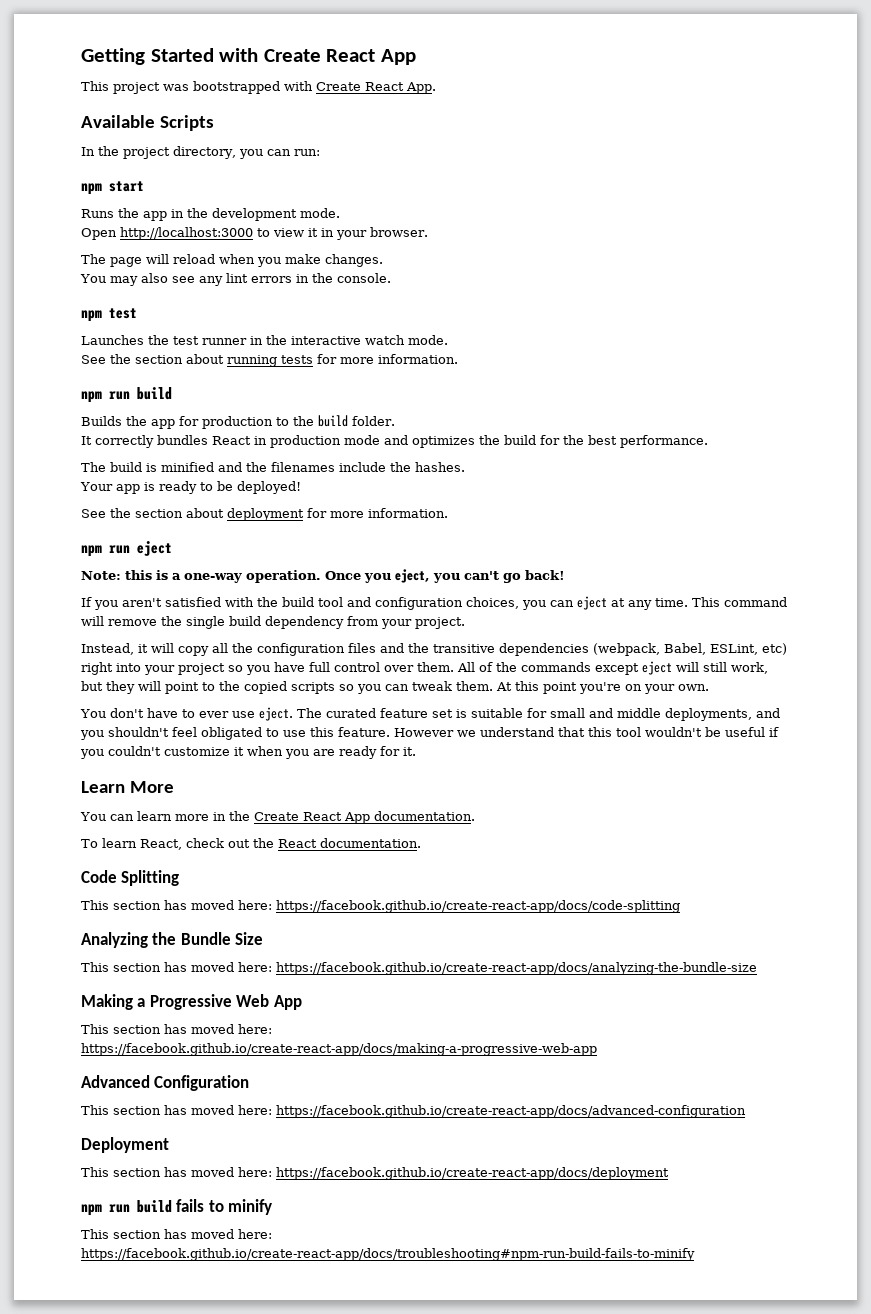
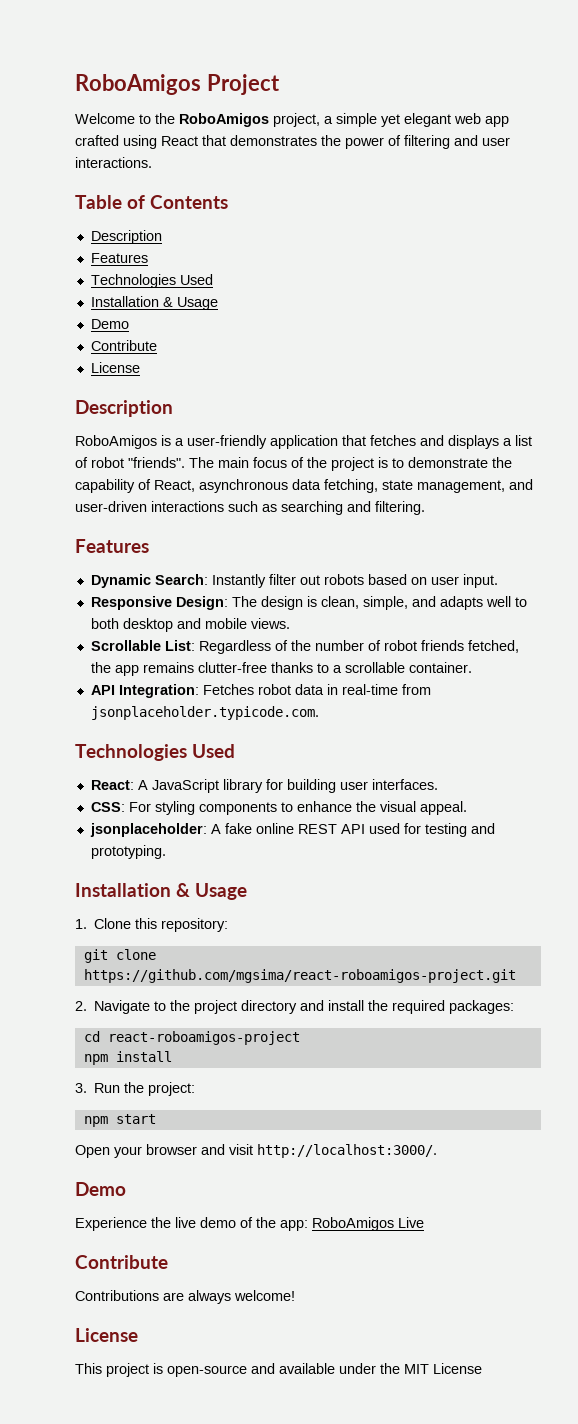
[81,48,416,65] [81,81,436,94] [81,115,214,131] [81,146,320,159] [81,181,144,195] [81,208,340,221] [81,227,428,240] [81,254,383,267] [80,273,391,286] [81,308,137,322] [81,335,448,345] [81,354,458,367] [81,387,172,403] [81,415,395,429] [81,435,708,448] [81,462,465,472] [80,481,301,494] [81,508,448,521] [81,541,172,557] [81,569,565,583] [81,596,787,610] [81,616,465,629] [81,643,787,656] [81,661,768,675] [81,681,709,694] [80,707,780,721] [80,727,779,740] [80,746,416,759] [81,781,174,793] [80,811,475,824] [81,838,421,850] [81,870,180,886] [81,900,680,913] [81,932,264,948] [81,962,757,975] [81,994,302,1010] [81,1024,272,1034] [81,1043,597,1056] [81,1075,250,1091] [81,1105,746,1118] [81,1137,169,1153] [81,1167,669,1180] [81,1199,273,1216] [81,1229,272,1239] [81,1248,695,1261] Getting Started with Create React App // This project was bootstrapped with Create React App. // Available Scripts // In the project directory, you can run: // npm start // Runs the app in the development mode. // Open http://localhost:3000 to view it in your browser. // The page will reload when you make changes. // You may also see any lint errors in the console. // npm test // Launches the test runner in the interactive watch mode. // See the section about running tests for more information. // npm run build // Builds the app for production to the build folder. // It correctly bundles React in production mode and optimizes the build for the best performance. // The build is minified and the filenames include the hashes. // Your app is ready to be deployed! // See the section about deployment for more information. // npm run eject // Note: this is a one-way operation. Once you eject, you can't go back! // If you aren't satisfied with the build tool and configuration choices, you can eject at any time. This command will remove the single build dependency from your project. // Instead, it will copy all the configuration files and the transitive dependencies (webpack, Babel, ESLint, etc) right into your project so you have full control over them. All of the commands except eject will still work, but they will point to the copied scripts so you can tweak them. At this point you're on your own. // You don't have to ever use eject. The curated feature set is suitable for small and middle deployments, and you shouldn't feel obligated to use this feature. However we understand that this tool wouldn't be useful if you couldn't customize it when you are ready for it. // Learn More // You can learn more in the Create React App documentation. // To learn React, check out the React documentation. // Code Splitting // This section has moved here: https://facebook.github.io/create-react-app/docs/code-splitting // Analyzing the Bundle Size // This section has moved here: https://facebook.github.io/create-react-app/docs/analyzing-the-bundle-size // Making a Progressive Web App // This section has moved here: https://facebook.github.io/create-react-app/docs/making-a-progressive-web-app // Advanced Configuration // This section has moved here: https://facebook.github.io/create-react-app/docs/advanced-configuration // Deployment // This section has moved here: https://facebook.github.io/create-react-app/docs/deployment // npm run build fails to minify // This section has moved here: https://facebook.github.io/create-react-app/docs/troubleshooting#npm-run-build-fails-to-minify -> [75,74,280,95] [75,113,509,127] [75,135,510,149] [75,157,152,168] [75,195,228,209] [90,230,162,244] [90,253,148,263] [90,274,213,288] [90,296,218,310] [90,319,129,329] [90,340,157,351] [90,362,140,373] [75,400,173,417] [75,435,532,449] [75,457,512,471] [75,479,533,493] [75,501,425,515] [75,539,149,553] [90,574,498,588] [90,596,527,610] [90,618,290,632] [90,640,519,654] [90,662,472,676] [90,684,431,698] [90,706,319,720] [75,744,235,761] [90,779,438,793] [90,801,467,815] [89,823,495,837] [90,845,166,859] [75,883,247,900] [75,918,229,932] [83,949,156,963] [83,969,516,983] [75,1000,515,1014] [83,1031,300,1045] [83,1051,172,1065] [75,1082,196,1096] [83,1114,156,1127] [75,1144,437,1158] [75,1182,126,1196] [75,1217,424,1231] [75,1255,168,1269] [75,1290,295,1304] [75,1328,138,1342] [75,1363,482,1377] RoboAmigos Project // Welcome to the RoboAmigos project, a simple yet elegant web app crafted using React that demonstrates the power of filtering and user interactions. // Table of Contents // Description // Features // Technologies Used // Installation & Usage // Demo // Contribute // License // Description // RoboAmigos is a user-friendly application that fetches and displays a list of robot "friends". The main focus of the project is to demonstrate the capability of React, asynchronous data fetching, state management, and user-driven interactions such as searching and filtering. // Features // Dynamic Search: Instantly filter out robots based on user input. // Responsive Design: The design is clean, simple, and adapts well to both desktop and mobile views. // Scrollable List: Regardless of the number of robot friends fetched, the app remains clutter-free thanks to a scrollable container. // API Integration: Fetches robot data in real-time from jsonplaceholder.typicode.com. // Technologies Used // React: A JavaScript library for building user interfaces. // CSS: For styling components to enhance the visual appeal. // jsonplaceholder: A fake online REST API used for testing and prototyping. // Installation & Usage // 1. Clone this repository: // git clone https://github.com/mgsima/react-roboamigos-project.git // 2. Navigate to the project directory and install the required packages: // cd react-roboamigos-project // npm install // 3. Run the project: // npm start // Open your browser and visit http://localhost:3000/. // Demo // Experience the live demo of the app: RoboAmigos Live // Contribute // Contributions are always welcome! // License // This project is open-source and available under the MIT License

